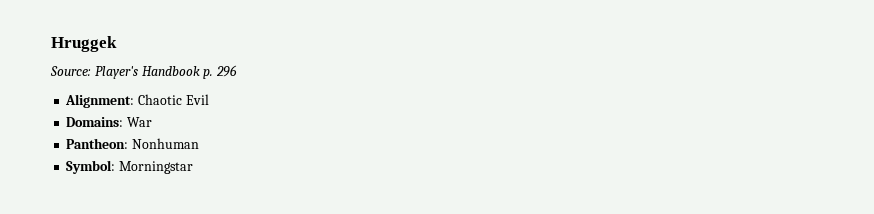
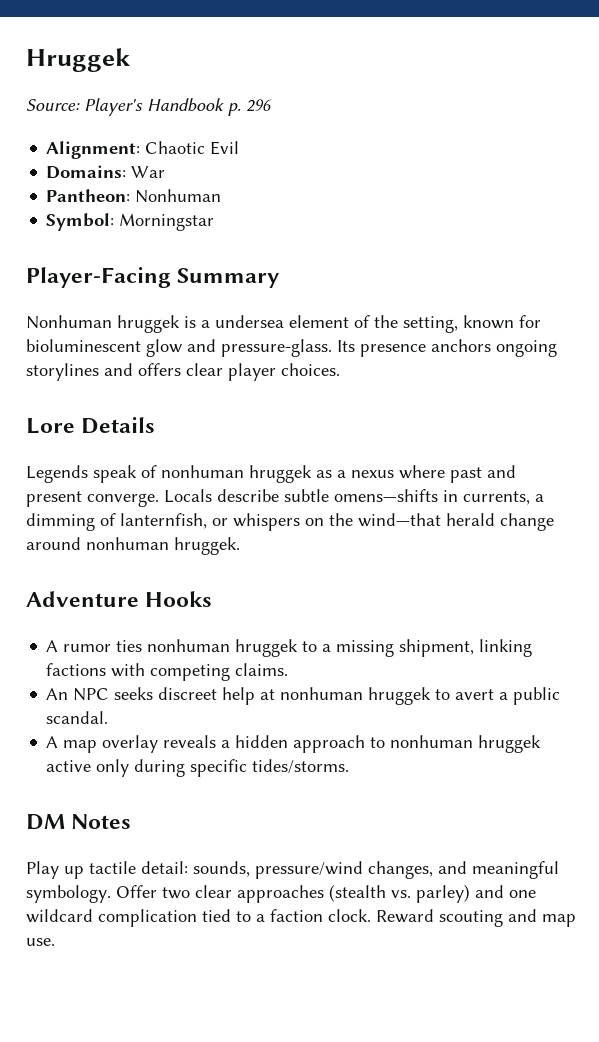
(194, 167) none -> [26,267,280,288] [26,315,541,333] [26,339,557,357] [26,363,340,381] [26,417,156,434] [26,465,516,483] [26,489,544,507] [26,513,554,531] [26,537,240,555] [26,591,213,607] [46,639,533,657] [46,663,289,681] [46,687,561,705] [46,711,109,724] [46,735,542,753] [46,759,350,777] [26,814,132,830] [26,861,559,879] [26,884,536,903] [26,909,576,927] [26,938,55,946] // Player-Facing Summary // Nonhuman hruggek is a undersea element of the setting, known for bioluminescent glow and pressure-glass. Its presence anchors ongoing storylines and offers clear player choices. // Lore Details // Legends speak of nonhuman hruggek as a nexus where past and present converge. Locals describe subtle omens—shifts in currents, a dimming of lanternfish, or whispers on the wind—that herald change around nonhuman hruggek. // Adventure Hooks // A rumor ties nonhuman hruggek to a missing shipment, linking factions with competing claims. // An NPC seeks discreet help at nonhuman hruggek to avert a public scandal. // A map overlay reveals a hidden approach to nonhuman hruggek active only during specific tides/storms. // DM Notes // Play up tactile detail: sounds, pressure/wind changes, and meaningful symbology. Offer two clear approaches (stealth vs. parley) and one wildcard complication tied to a faction clock. Reward scouting and map use.

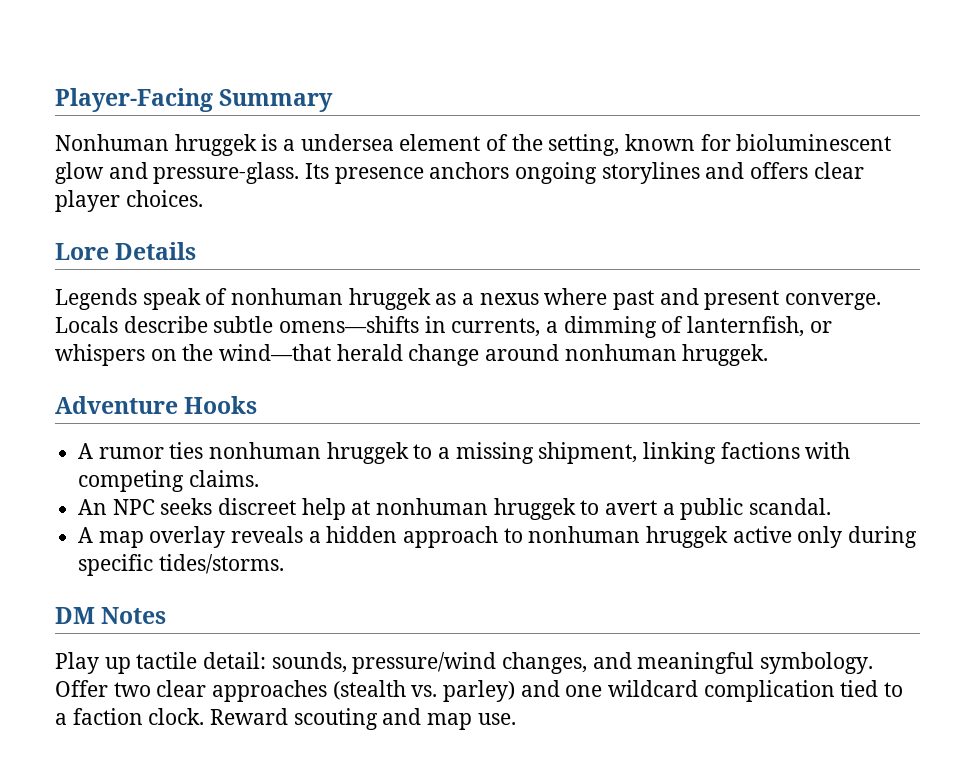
[26,48,130,72] [26,98,272,116] [46,141,240,159] [46,165,166,179] [46,189,222,203] [46,213,215,231] Hruggek // Source: Player's Handbook p. 296 // Alignment: Chaotic Evil // Domains: War // Pantheon: Nonhuman // Symbol: Morningstar // -> (55, 100) none

